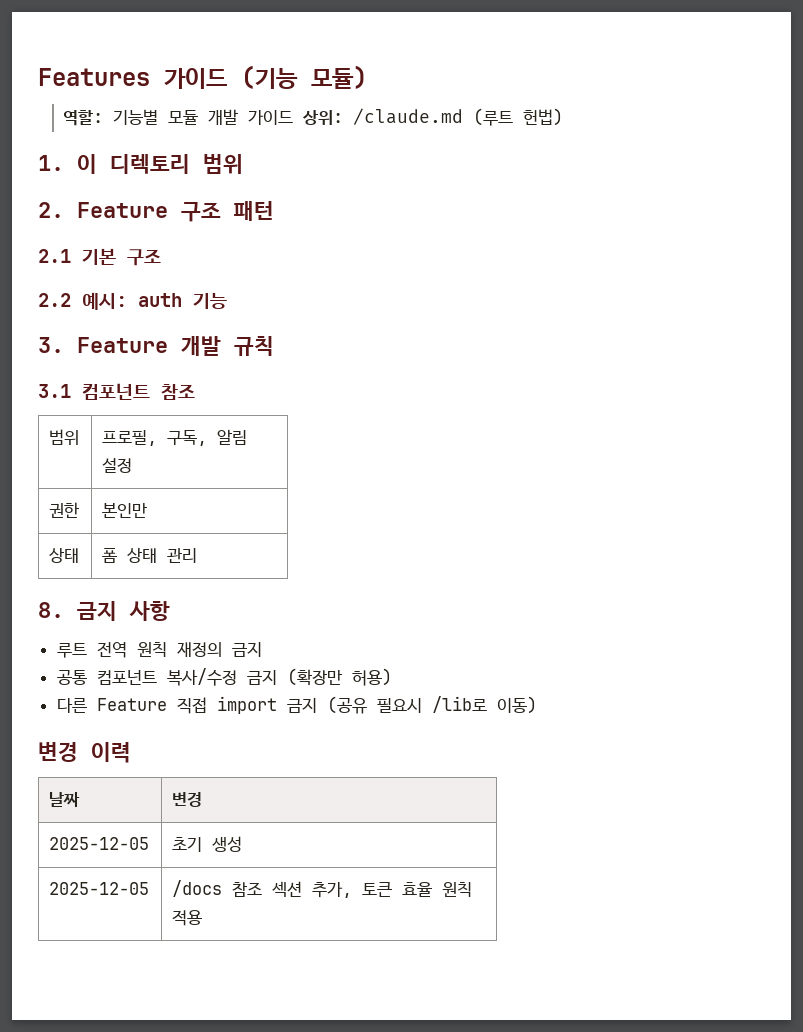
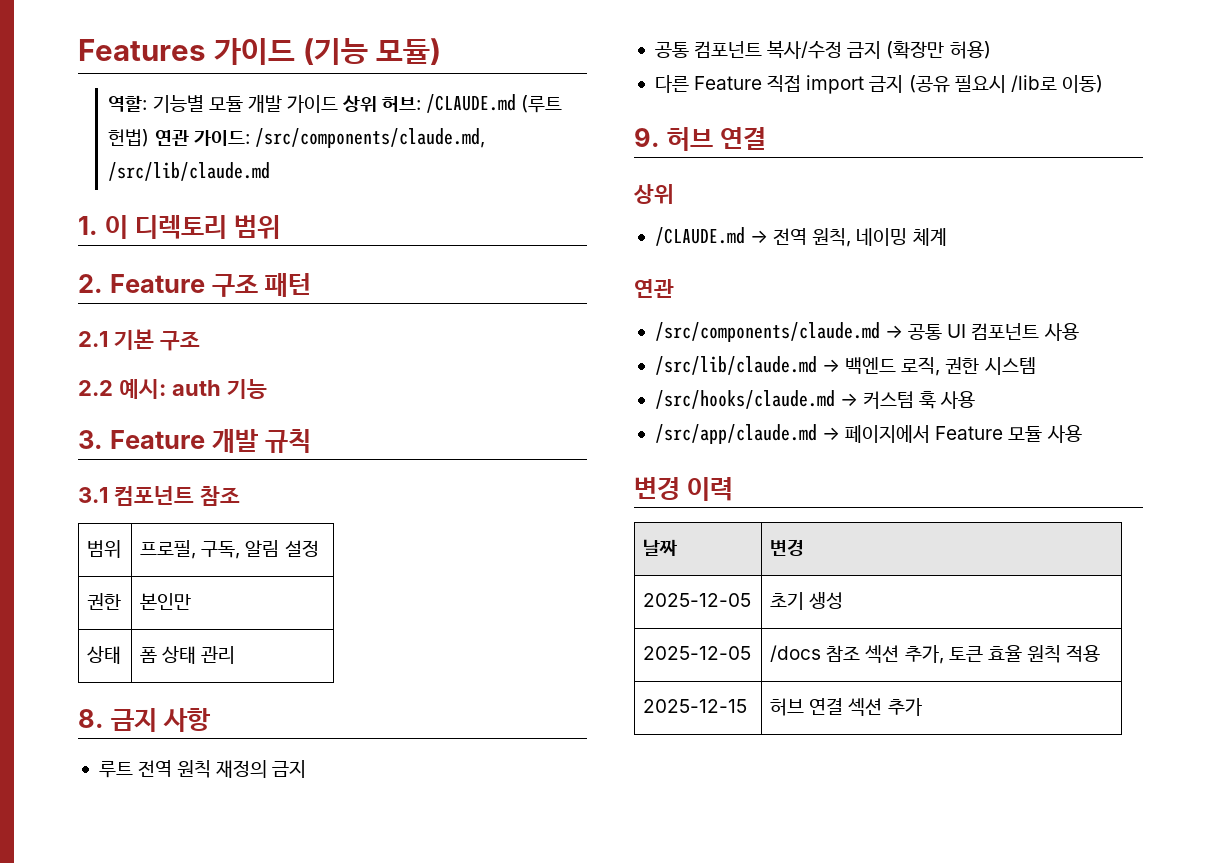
[302,108,464,125] 상위: /claude.md -> [342,94,517,113] 상위 허브: /CLAUDE.md
(564, 117) none -> [154,128,485,148] [108,162,271,181] 연관 가이드: /src/components/claude.md, /src/lib/claude.md
(537, 705) none -> [634,127,766,151] [633,184,674,204] [654,227,947,247] [634,279,674,298] [654,322,1079,342] [654,356,1036,376] [654,390,976,409] [654,424,1082,444] // 9. 허브 연결 // 상위 // /CLAUDE.md → 전역 원칙, 네이밍 체계 // 연관 // /src/components/claude.md → 공통 UI 컴포넌트 사용 // /src/lib/claude.md → 백엔드 로직, 권한 시스템 // /src/hooks/claude.md → 커스텀 훅 사용 // /src/app/claude.md → 페이지에서 Feature 모듈 사용
(203, 918) none -> [643,699,748,713] [770,698,922,716] // 2025-12-15 | 허브 연결 섹션 추가

